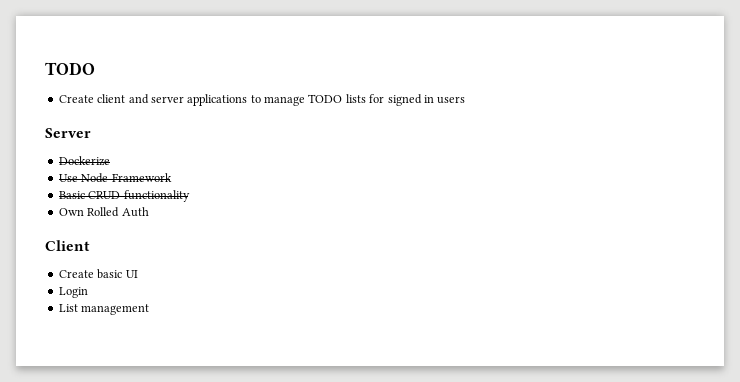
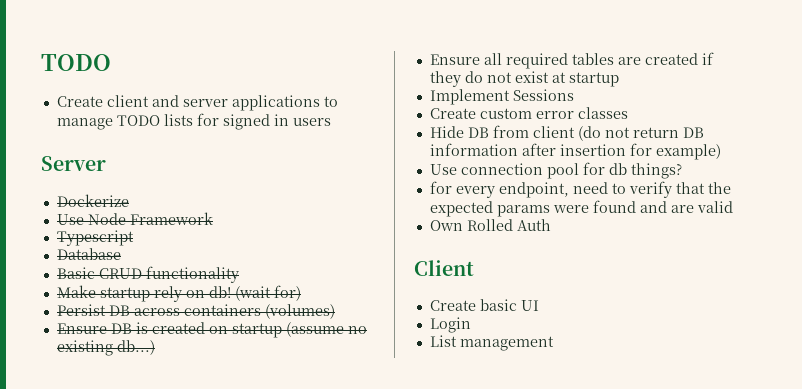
(172, 177) none -> [56,230,134,246] [56,248,121,260] // Typescript // Database
(190, 196) none -> [56,285,301,302] [56,304,335,319] [56,322,367,338] [56,340,155,356] [429,52,714,69] [429,71,619,87] [429,89,574,105] [429,107,628,119] [429,125,704,141] [429,143,721,160] [429,162,682,179] [429,181,731,198] [429,200,733,217] // Make startup rely on db! (wait for) // Persist DB across containers (volumes) // Ensure DB is created on startup (assume no existing db...) // Ensure all required tables are created if they do not exist at startup // Implement Sessions // Create custom error classes // Hide DB from client (do not return DB information after insertion for example) // Use connection pool for db things? // for every endpoint, need to verify that the expected params were found and are valid

